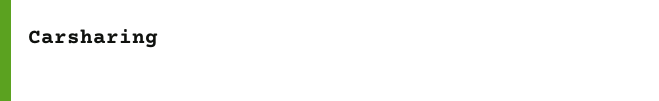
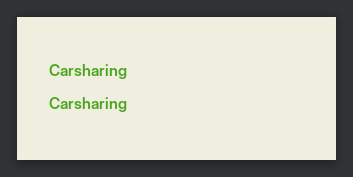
[28,29,158,48] Carsharing -> [49,64,127,79] [49,97,127,112] Carsharing // Carsharing

